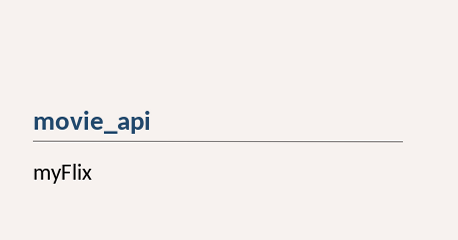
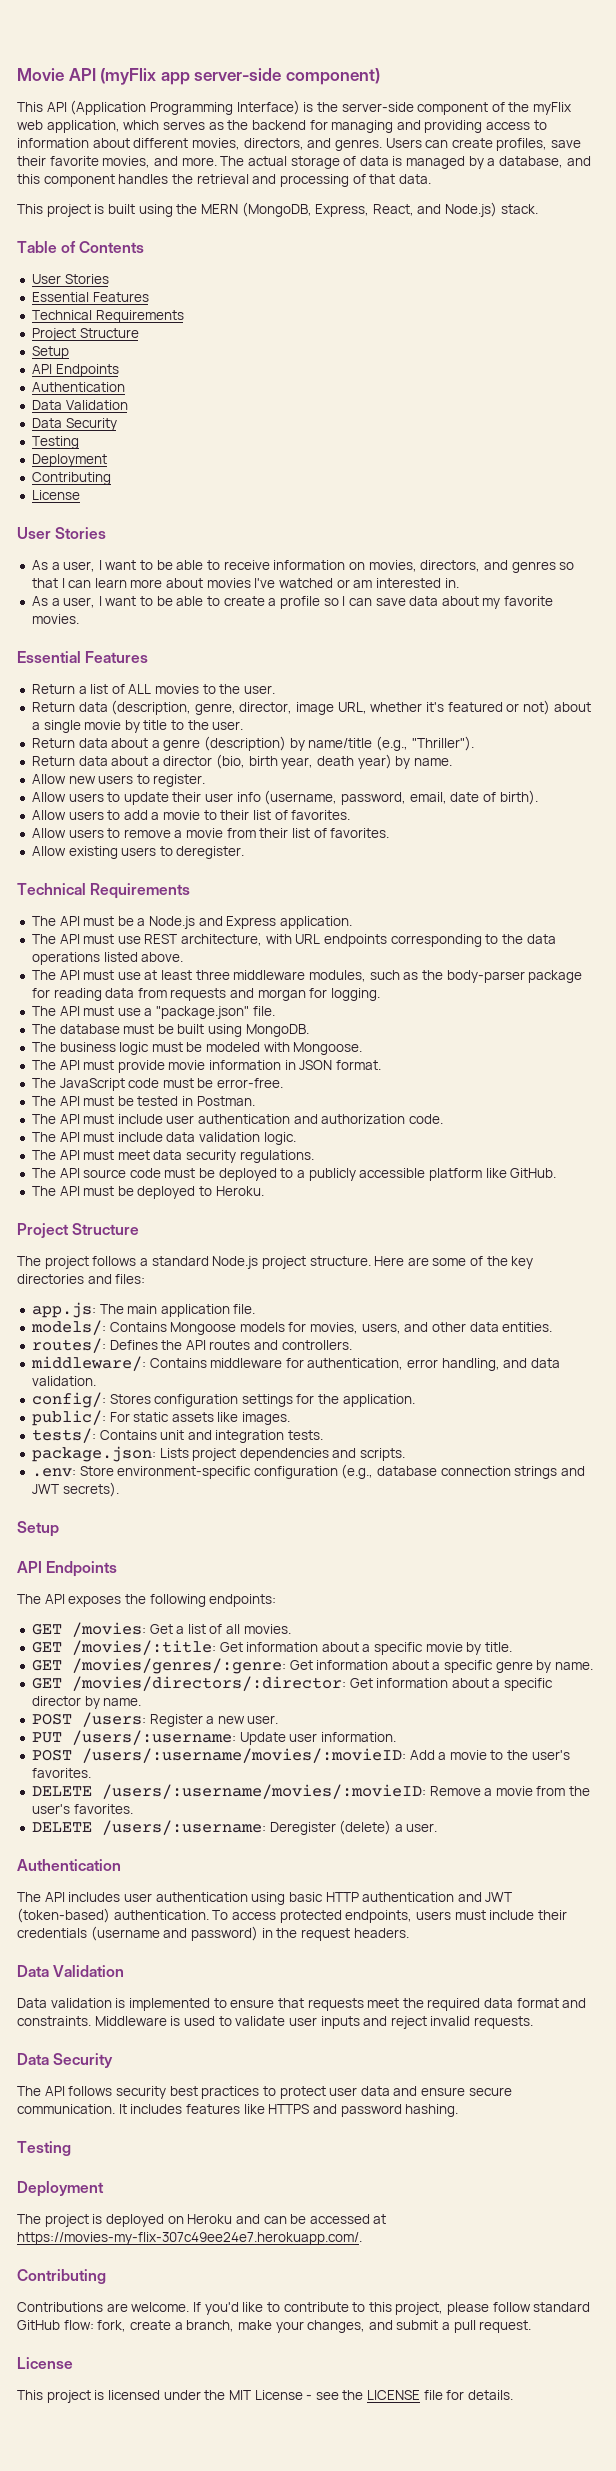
[32,110,152,134] [32,163,92,184] movie_api // myFlix -> [17,68,380,85] [17,100,572,115] [17,120,547,133] [17,138,582,151] [17,156,591,169] [17,174,431,187] [17,202,538,217] [17,241,145,253] [31,274,109,284] [31,292,149,302] [31,310,184,323] [31,328,139,341] [31,346,69,359] [31,364,119,377] [31,382,125,392] [31,400,128,410] [31,418,117,431] [31,436,79,449] [31,454,107,467] [31,472,111,485] [31,490,80,500] [17,527,107,539] [31,560,575,573] [31,578,459,588] [31,596,554,609] [31,614,79,624] [17,651,149,663] [31,684,276,694] [31,700,591,715] [31,720,244,733] [31,736,474,751] [31,754,452,769] [31,774,206,787] [31,790,538,805] [31,810,351,820] [31,828,390,838] [31,846,245,859] [17,883,191,899] [31,916,353,929] [31,934,556,947] [31,952,184,965] [31,970,583,983] [31,988,381,1001] [31,1006,275,1019] [31,1024,309,1037] [31,1042,363,1055] [31,1060,382,1073] [31,1078,284,1091] [31,1096,255,1106] [31,1114,444,1124] [31,1132,296,1145] [31,1150,314,1163] [31,1168,557,1181] [31,1186,264,1199] [17,1223,140,1238] [17,1256,534,1269] [17,1274,146,1284] [31,1302,256,1318] [30,1320,553,1335] [31,1338,352,1353] [30,1356,561,1371] [31,1376,96,1386] [31,1392,415,1408] [31,1410,291,1426] [31,1428,324,1443] [31,1446,406,1462] [31,1464,586,1479] [31,1482,119,1497] [17,1521,59,1537] [17,1561,118,1577] [17,1594,277,1607] [31,1622,291,1637] [31,1640,513,1655] [31,1658,594,1674] [31,1676,554,1691] [31,1696,142,1709] [31,1712,279,1727] [31,1730,396,1745] [31,1748,570,1763] [31,1768,91,1778] [31,1784,591,1799] [31,1804,133,1814] [31,1820,438,1835] [17,1859,121,1871] [17,1892,513,1905] [17,1908,567,1923] [17,1926,409,1941] [17,1965,125,1977] [17,1998,587,2011] [17,2016,534,2029] [17,2053,114,2068] [17,2086,512,2099] [17,2104,459,2117] [17,2141,71,2156] [17,2181,104,2197] [17,2214,387,2227] [17,2232,362,2245] [17,2269,106,2284] [17,2302,591,2315] [17,2320,532,2333] [17,2357,73,2369] [17,2390,514,2403] Movie API (myFlix app server-side component) // This API (Application Programming Interface) is the server-side component of the myFlix web application, which serves as the backend for managing and providing access to information about different movies, directors, and genres. Users can create profiles, save their favorite movies, and more. The actual storage of data is managed by a database, and this component handles the retrieval and processing of that data. // This project is built using the MERN (MongoDB, Express, React, and Node.js) stack. // Table of Contents // User Stories // Essential Features // Technical Requirements // Project Structure // Setup // API Endpoints // Authentication // Data Validation // Data Security // Testing // Deployment // Contributing // License // User Stories // As a user, I want to be able to receive information on movies, directors, and genres so that I can learn more about movies I've watched or am interested in. // As a user, I want to be able to create a profile so I can save data about my favorite movies. // Essential Features // Return a list of ALL movies to the user. // Return data (description, genre, director, image URL, whether it's featured or not) about a single movie by title to the user. // Return data about a genre (description) by name/title (e.g., "Thriller"). // Return data about a director (bio, birth year, death year) by name. // Allow new users to register. // Allow users to update their user info (username, password, email, date of birth). // Allow users to add a movie to their list of favorites. // Allow users to remove a movie from their list of favorites. // Allow existing users to deregister. // Technical Requirements // The API must be a Node.js and Express application. // The API must use REST architecture, with URL endpoints corresponding to the data operations listed above. // The API must use at least three middleware modules, such as the body-parser package for reading data from requests and morgan for logging. // The API must use a "package.json" file. // The database must be built using MongoDB. // The business logic must be modeled with Mongoose. // The API must provide movie information in JSON format. // The JavaScript code must be error-free. // The API must be tested in Postman. // The API must include user authentication and authorization code. // The API must include data validation logic. // The API must meet data security regulations. // The API source code must be deployed to a publicly accessible platform like GitHub. // The API must be deployed to Heroku. // Project Structure // The project follows a standard Node.js project structure. Here are some of the key directories and files: // app.js: The main application file. // models/: Contains Mongoose models for movies, users, and other data entities. // routes/: Defines the API routes and controllers. // middleware/: Contains middleware for authentication, error handling, and data validation. // config/: Stores configuration settings for the application. // public/: For static assets like images. // tests/: Contains unit and integration tests. // package.json: Lists project dependencies and scripts. // .env: Store environment-specific configuration (e.g., database connection strings and JWT secrets). // Setup // API Endpoints // The API exposes the following endpoints: // GET /movies: Get a list of all movies. // GET /movies/:title: Get information about a specific movie by title. // GET /movies/genres/:genre: Get information about a specific genre by name. // GET /movies/directors/:director: Get information about a specific director by name. // POST /users: Register a new user. // PUT /users/:username: Update user information. // POST /users/:username/movies/:movieID: Add a movie to the user's favorites. // DELETE /users/:username/movies/:movieID: Remove a movie from the user's favorites. // DELETE /users/:username: Deregister (delete) a user. // Authentication // The API includes user authentication using basic HTTP authentication and JWT (token-based) authentication. To access protected endpoints, users must include their credentials (username and password) in the request headers. // Data Validation // Data validation is implemented to ensure that requests meet the required data format and constraints. Middleware is used to validate user inputs and reject invalid requests. // Data Security // The API follows security best practices to protect user data and ensure secure communication. It includes features like HTTPS and password hashing. // Testing // Deployment // The project is deployed on Heroku and can be accessed at https://movies-my-flix-307c49ee24e7.herokuapp.com/. // Contributing // Contributions are welcome. If you'd like to contribute to this project, please follow standard GitHub flow: fork, create a branch, make your changes, and submit a pull request. // License // This project is licensed under the MIT License - see the LICENSE file for details.

